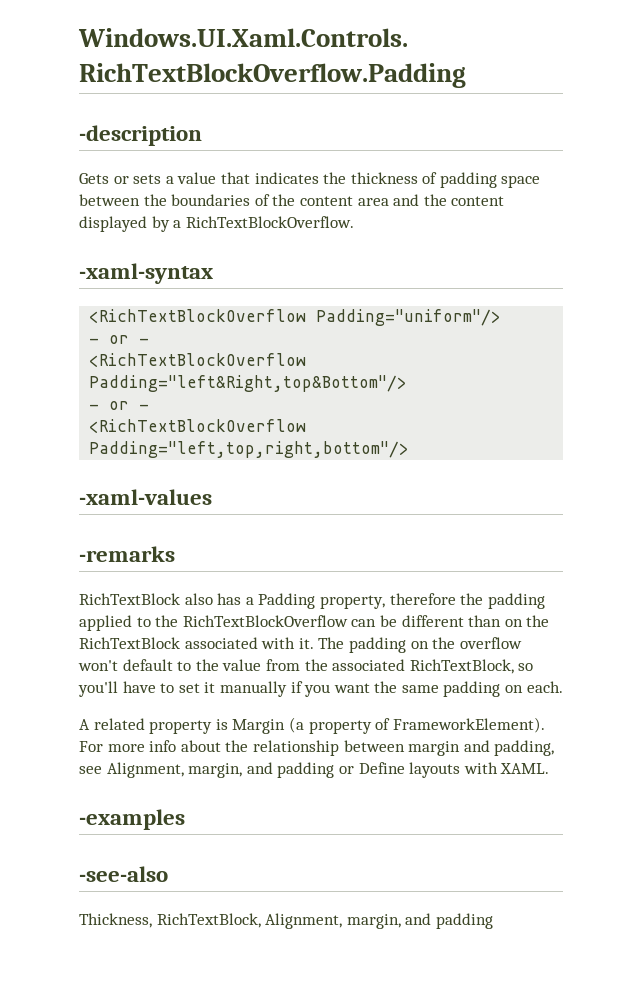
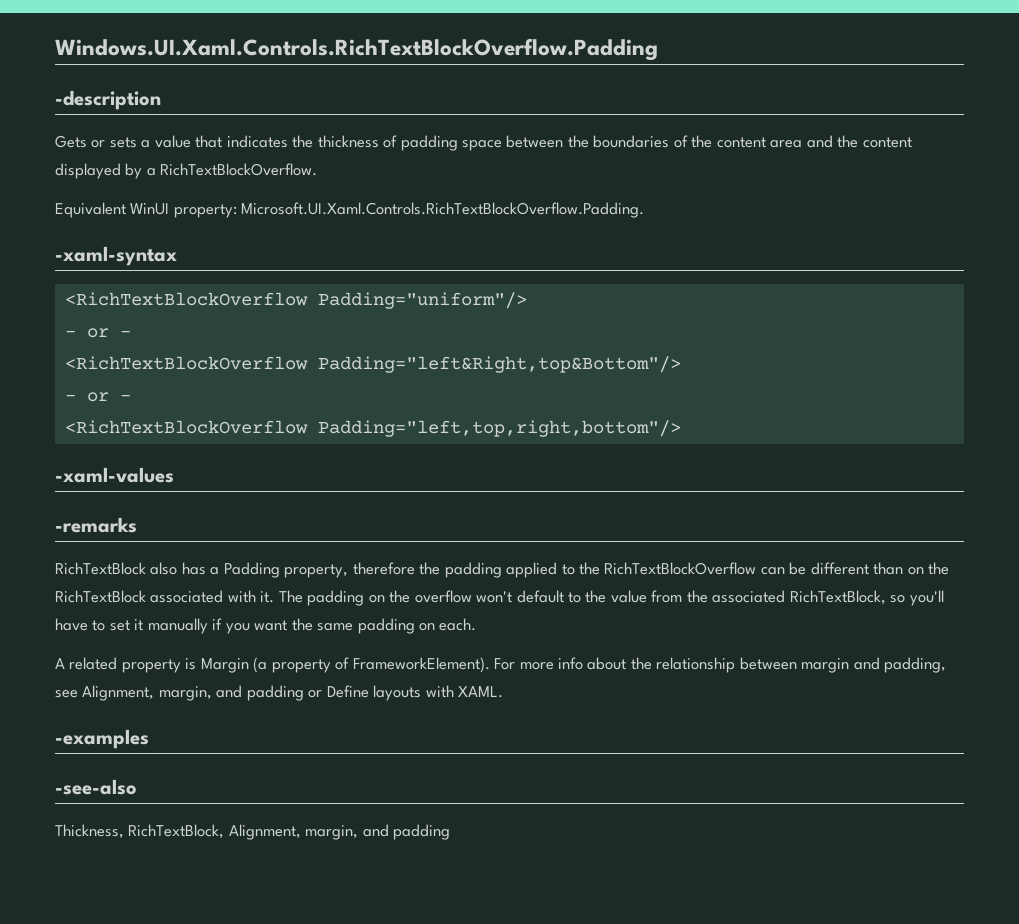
(354, 222) none -> [55,202,645,218] // Equivalent WinUI property: Microsoft.UI.Xaml.Controls.RichTextBlockOverflow.Padding.

